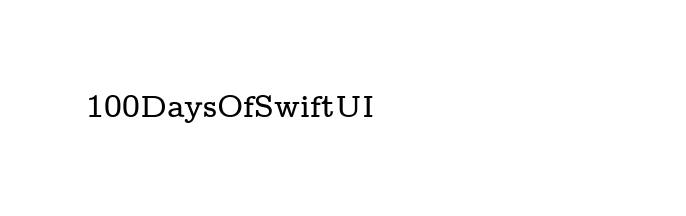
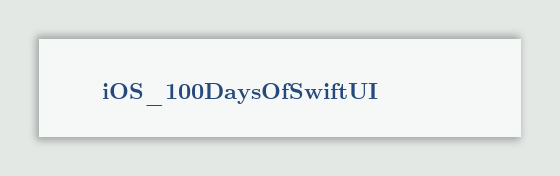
[86,95,374,123] 100DaysOfSwiftUI -> [102,83,378,106] iOS_100DaysOfSwiftUI

